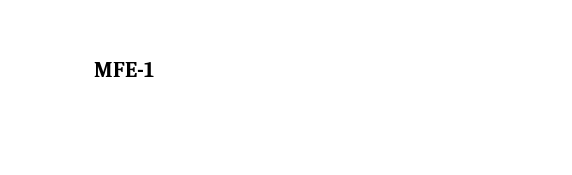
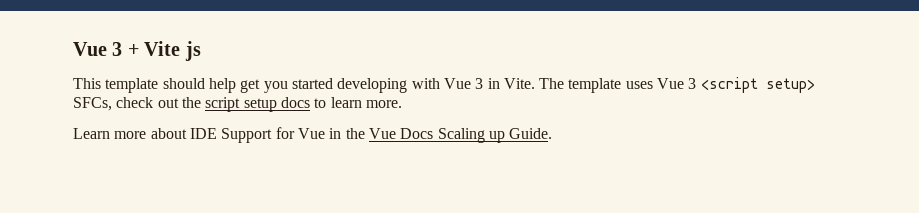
[94,61,154,77] MFE-1 -> [73,41,201,61] [73,77,815,93] [73,97,402,112] [73,127,553,143] Vue 3 + Vite js // This template should help get you started developing with Vue 3 in Vite. The template uses Vue 3 <script setup> SFCs, check out the script setup docs to learn more. // Learn more about IDE Support for Vue in the Vue Docs Scaling up Guide.

